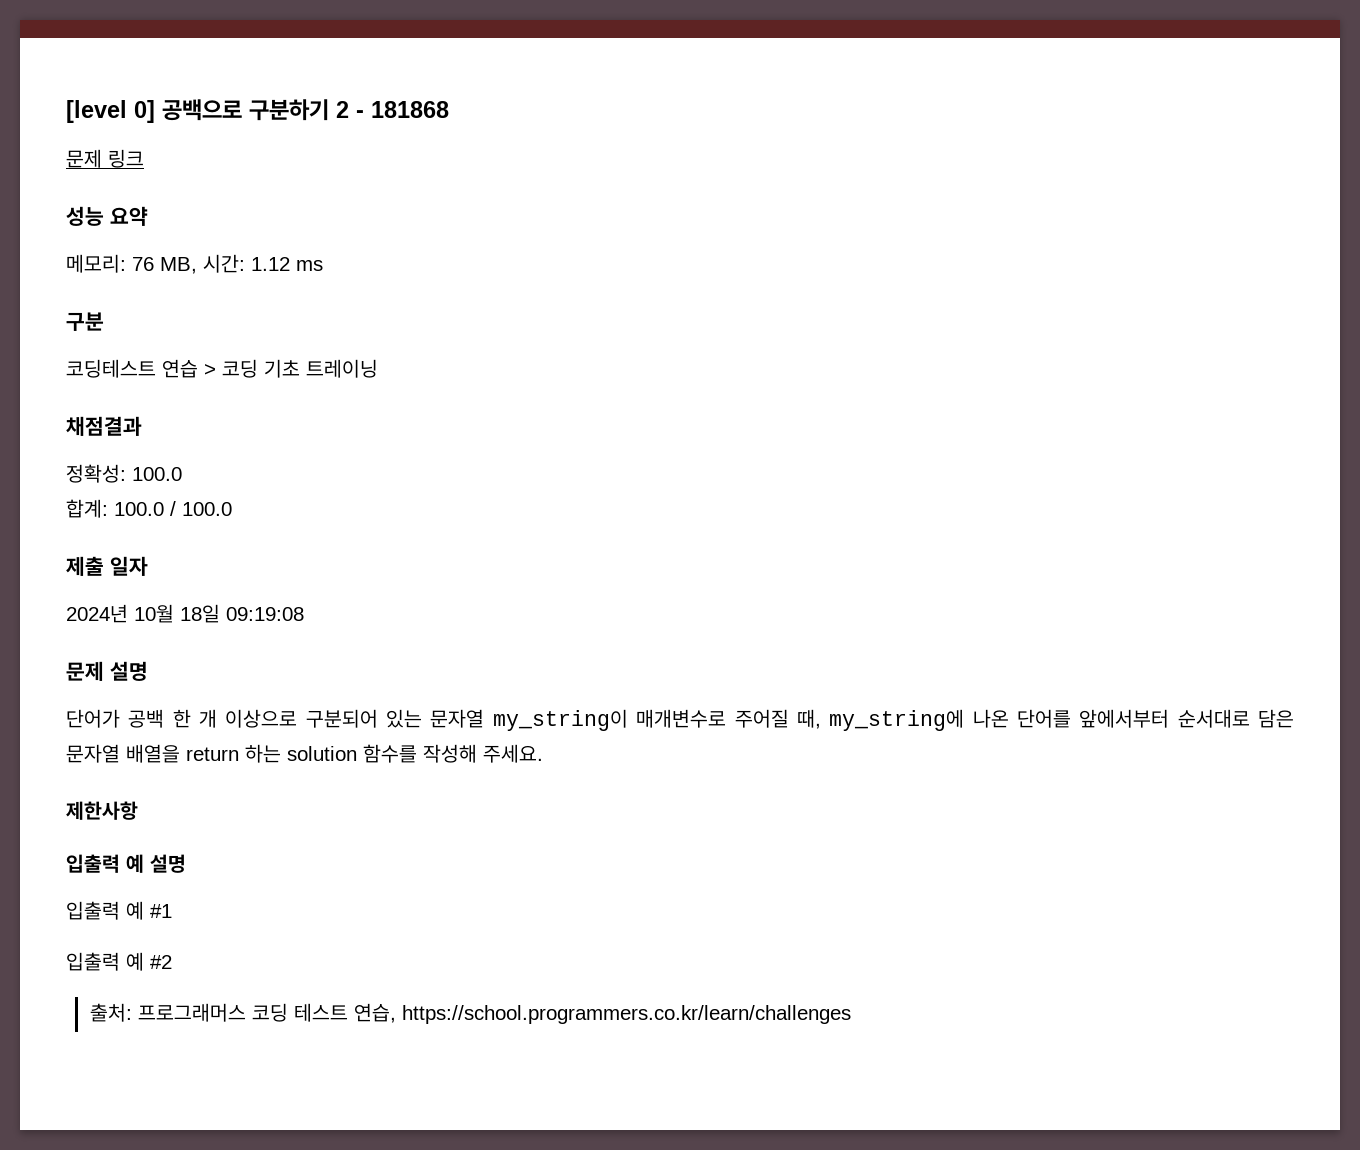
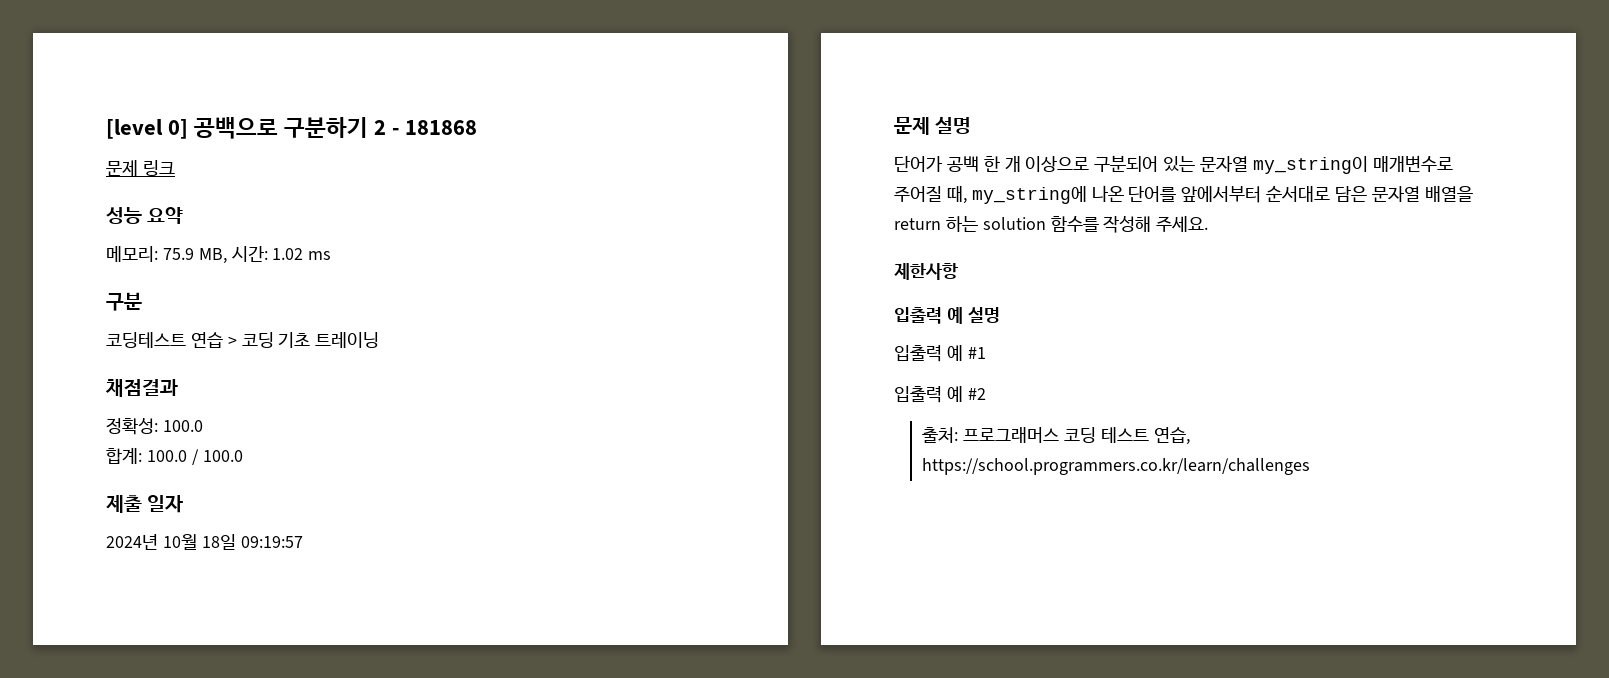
[132,257,154,271] 76 -> [162,248,194,260] 75.9
[251,257,290,271] 1.12 -> [272,248,304,260] 1.02
[226,607,304,621] 09:19:08 -> [240,536,303,548] 09:19:57

